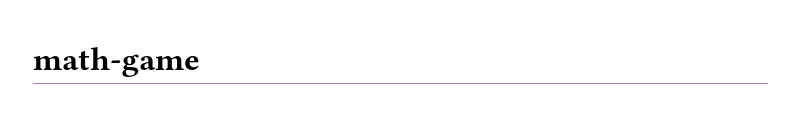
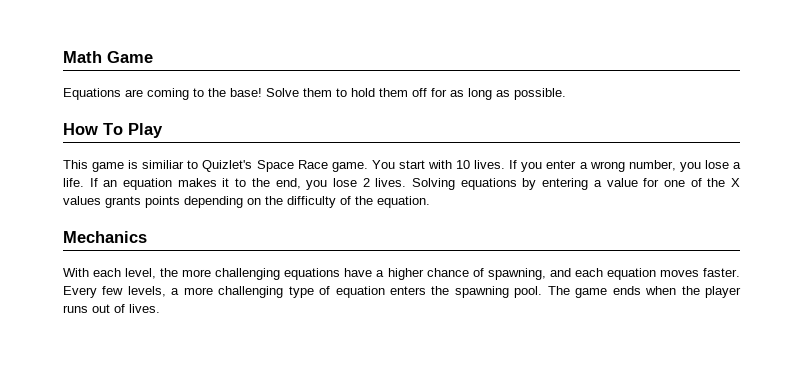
[33,47,200,77] math-game -> [63,51,153,63] [63,88,566,100] [63,123,163,138] [63,160,741,172] [63,178,740,190] [63,196,430,208] [63,231,147,243] [63,268,740,280] [63,286,742,298] [63,304,160,313] Math Game // Equations are coming to the base! Solve them to hold them off for as long as possible. // How To Play // This game is similiar to Quizlet's Space Race game. You start with 10 lives. If you enter a wrong number, you lose a life. If an equation makes it to the end, you lose 2 lives. Solving equations by entering a value for one of the X values grants points depending on the difficulty of the equation. // Mechanics // With each level, the more challenging equations have a higher chance of spawning, and each equation moves faster. Every few levels, a more challenging type of equation enters the spawning pool. The game ends when the player runs out of lives.

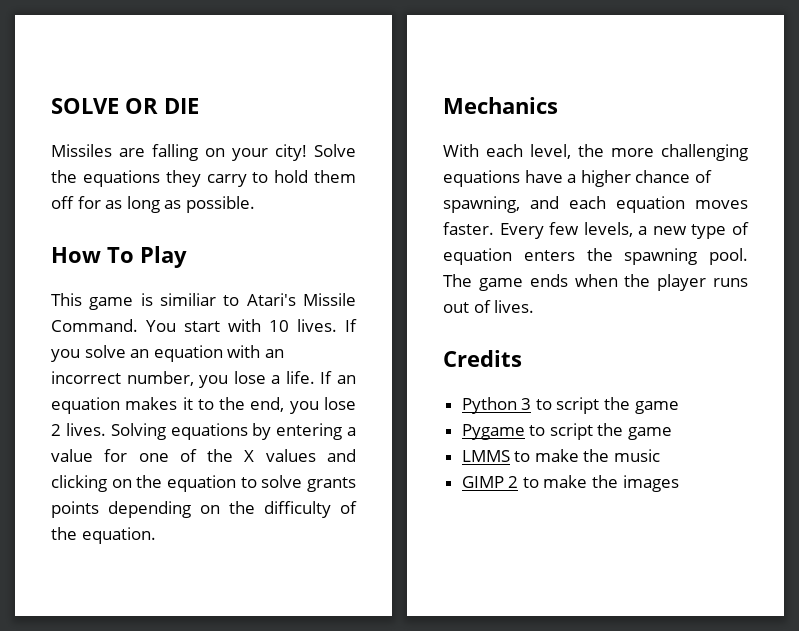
[63,51,153,63] [63,88,332,100] Math Game // Equations are coming to the base! Solve them -> [51,98,199,114] [51,144,356,161] [51,170,247,187] SOLVE OR DIE // Missiles are falling on your city! Solve the equations they carry
[202,160,368,172] Quizlet's Space Race game. -> [246,293,356,306] [51,319,138,332] Atari's Missile Command.
[546,160,625,172] enter a wrong -> [84,345,284,362] [51,371,121,384] solve an equation with an incorrect
(101, 200) none -> [326,449,356,462] [51,475,303,492] and clicking on the equation to solve
[183,286,284,298] more challenging -> [652,226,687,235] new
(160, 308) none -> [443,350,522,367] [461,397,679,414] [461,423,673,440] [461,449,661,462] [461,475,679,492] // Credits // Python 3 to script the game // Pygame to script the game // LMMS to make the music // GIMP 2 to make the images

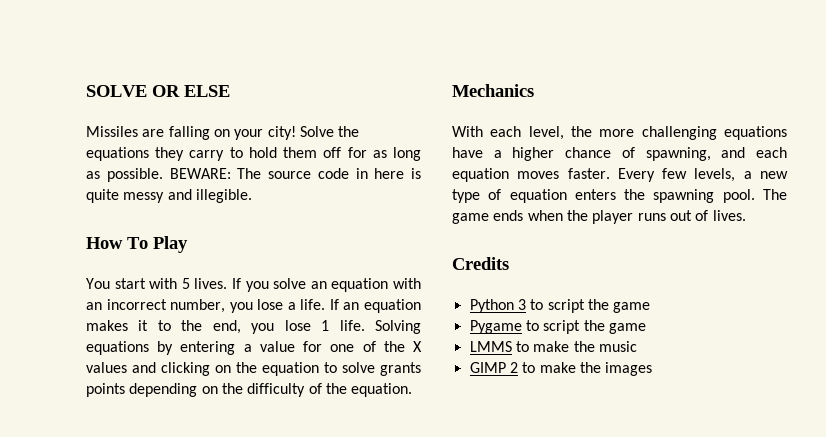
[164,98,199,114] DIE -> [184,85,230,97] ELSE
[51,246,187,268] [51,293,356,310] [51,319,138,332] // How To Play // This game is similiar to Atari's Missile Command. -> [169,168,421,179] [86,189,252,203] [86,236,188,253] BEWARE: The source code in here is quite messy and illegible. // How To Play //
[268,320,289,332] 10 -> [181,278,190,289] 5
[51,423,106,436] 2 lives. -> [321,320,365,331] 1 life.

